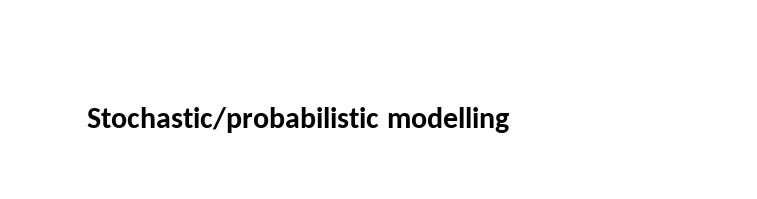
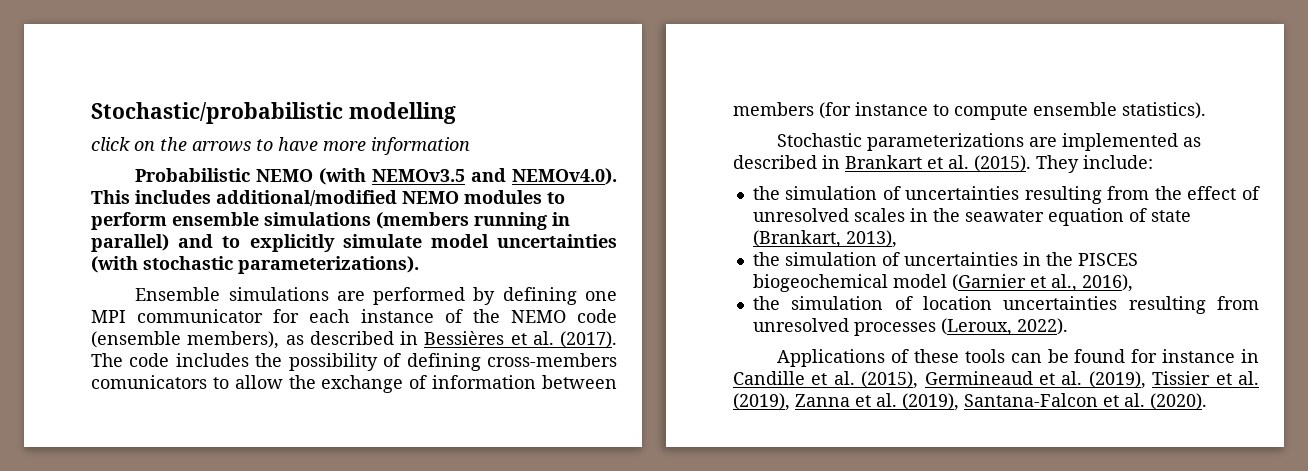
(510, 120) none -> [91,137,470,155] [135,168,617,185] [91,190,565,206] [91,212,570,230] [91,234,617,252] [91,256,419,274] [135,287,617,305] [91,309,617,323] [91,331,617,349] [91,353,617,371] [91,375,617,393] [733,102,1206,120] [777,133,1202,151] [733,155,1153,173] [752,186,1260,204] [752,208,1191,226] [752,230,897,248] [752,252,1138,266] [752,274,1133,292] [752,296,1259,314] [752,318,1068,336] [777,349,1260,367] [733,371,1259,389] [733,393,1207,411] // click on the arrows to have more information // Probabilistic NEMO (with NEMOv3.5 and NEMOv4.0). This includes additional/modified NEMO modules to perform ensemble simulations (members running in parallel) and to explicitly simulate model uncertainties (with stochastic parameterizations). // Ensemble simulations are performed by defining one MPI communicator for each instance of the NEMO code (ensemble members), as described in Bessières et al. (2017). The code includes the possibility of defining cross-members comunicators to allow the exchange of information between members (for instance to compute ensemble statistics). // Stochastic parameterizations are implemented as described in Brankart et al. (2015). They include: // the simulation of uncertainties resulting from the effect of unresolved scales in the seawater equation of state (Brankart, 2013), // the simulation of uncertainties in the PISCES biogeochemical model (Garnier et al., 2016), // the simulation of location uncertainties resulting from unresolved processes (Leroux, 2022). // Applications of these tools can be found for instance in Candille et al. (2015), Germineaud et al. (2019), Tissier et al. (2019), Zanna et al. (2019), Santana-Falcon et al. (2020).

